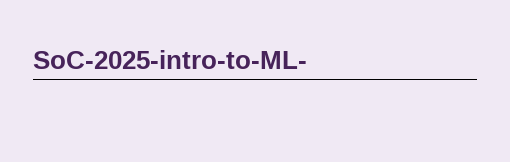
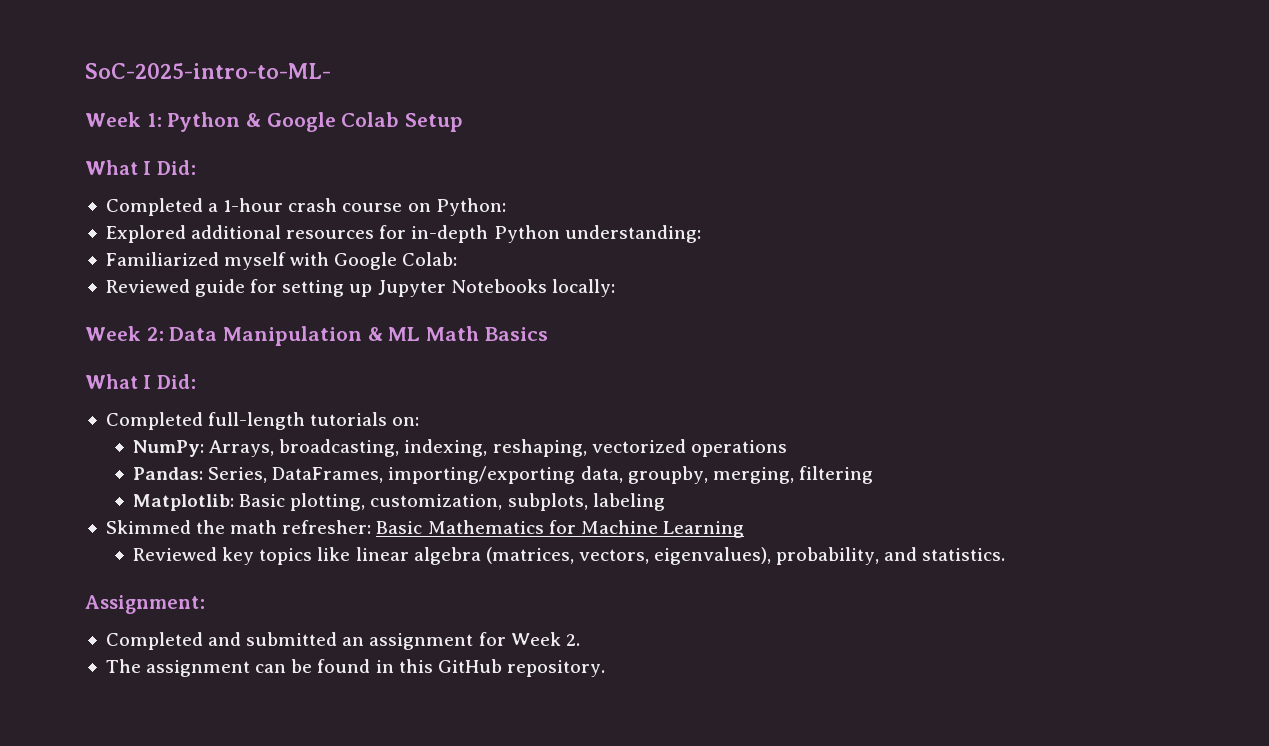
(307, 59) none -> [85,112,464,132] [85,160,196,175] [105,198,506,216] [105,225,701,243] [105,252,458,270] [105,279,615,297] [85,326,548,346] [85,374,196,389] [105,412,420,430] [133,439,787,457] [133,466,873,484] [133,493,665,511] [105,520,744,538] [133,547,1006,565] [85,595,205,614] [105,632,580,650] [105,659,605,677] // Week 1: Python & Google Colab Setup // What I Did: // Completed a 1-hour crash course on Python: // Explored additional resources for in-depth Python understanding: // Familiarized myself with Google Colab: // Reviewed guide for setting up Jupyter Notebooks locally: // Week 2: Data Manipulation & ML Math Basics // What I Did: // Completed full-length tutorials on: // NumPy: Arrays, broadcasting, indexing, reshaping, vectorized operations // Pandas: Series, DataFrames, importing/exporting data, groupby, merging, filtering // Matplotlib: Basic plotting, customization, subplots, labeling // Skimmed the math refresher: Basic Mathematics for Machine Learning // Reviewed key topics like linear algebra (matrices, vectors, eigenvalues), probability, and statistics. // Assignment: // Completed and submitted an assignment for Week 2. // The assignment can be found in this GitHub repository.

